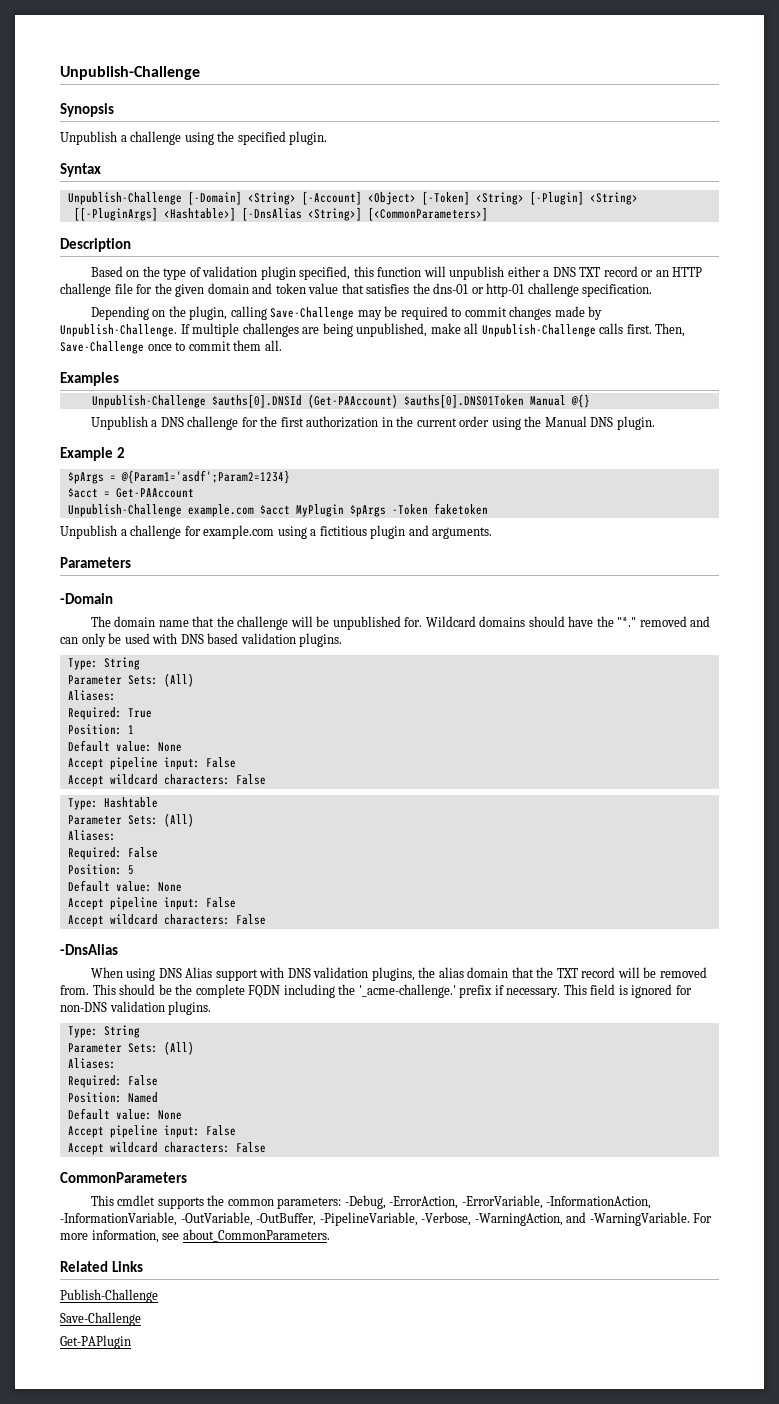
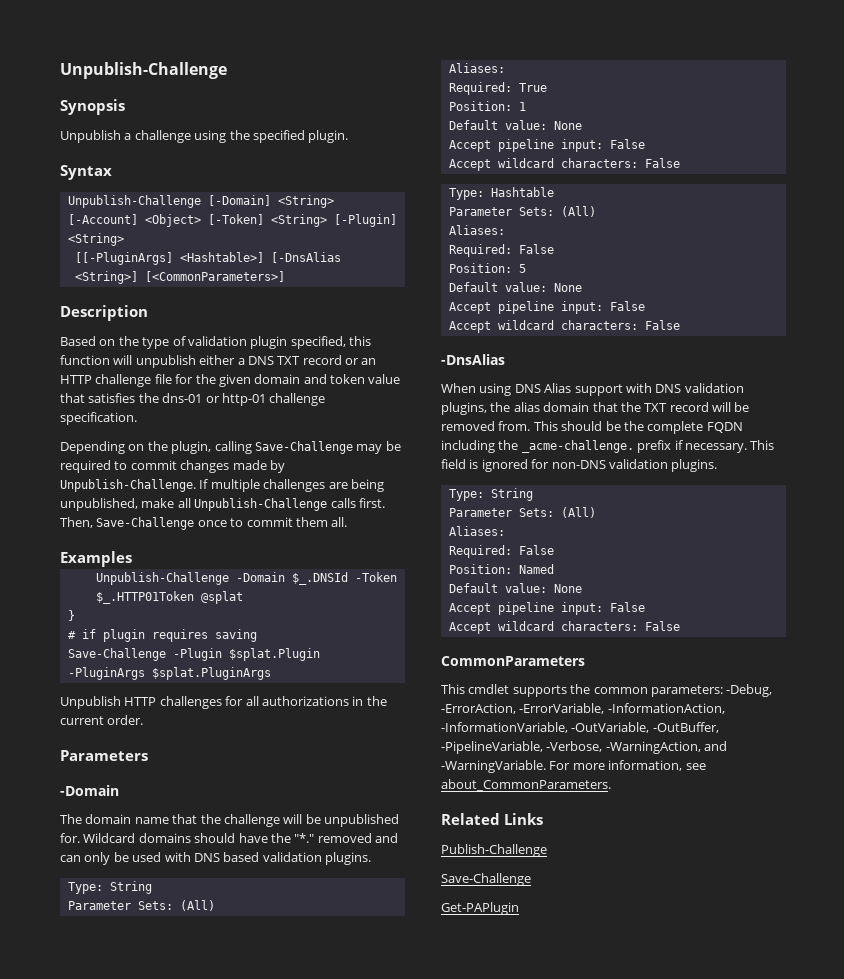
[211,394,590,408] [90,416,655,430] [60,447,125,461] [67,470,290,484] [67,488,194,498] [67,503,488,517] [60,525,493,539] $auths[0].DNSId (Get-PAAccount) $auths[0].DNS01Token Manual @{} // Unpublish a DNS challenge for the first authorization in the current order using the Manual DNS plugin. // Example 2 // $pArgs = @{Param1='asdf';Param2=1234} // $acct = Get-PAAccount // Unpublish-Challenge example.com $acct MyPlugin $pArgs -Token faketoken // Unpublish a challenge for example.com using a fictitious plugin and arguments. -> [235,572,397,585] [95,591,243,604] [67,610,75,621] [67,629,257,642] [67,648,320,661] [67,667,271,680] [60,696,387,709] [60,715,144,725] -Domain $_.DNSId -Token $_.HTTP01Token @splat // } // # if plugin requires saving // Save-Challenge -Plugin $splat.Plugin -PluginArgs $splat.PluginArgs // Unpublish HTTP challenges for all authorizations in the current order.
[358,984,456,998] '_acme-challenge.' -> [521,440,634,453] _acme-challenge.

